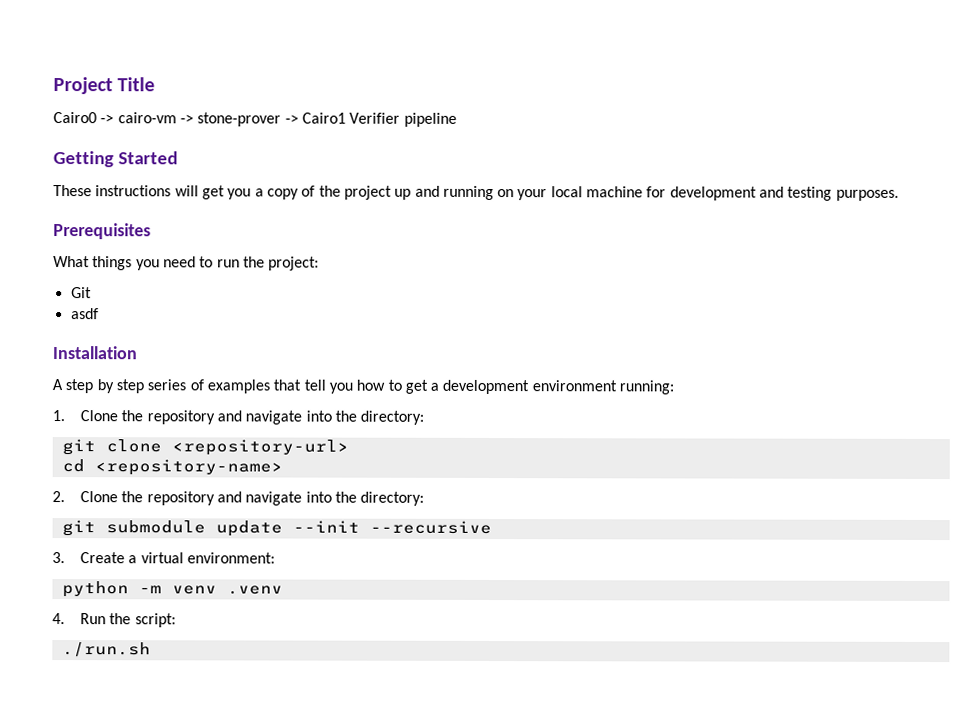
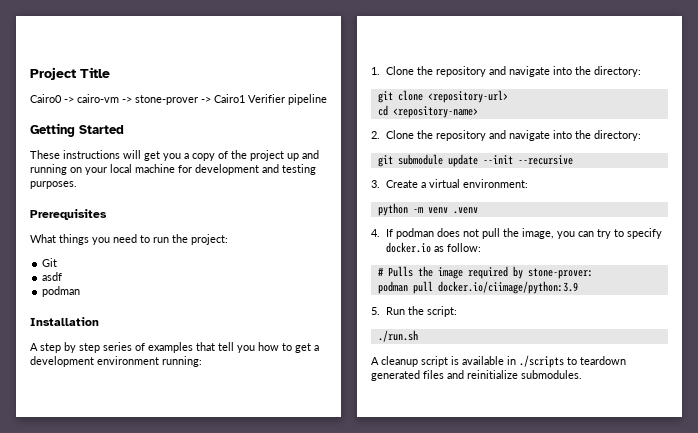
(99, 314) none -> [42,286,81,297] // podman
[80,613,176,628] [61,642,151,658] Run the script: // ./run.sh -> [385,228,662,239] [385,242,481,253] [377,266,593,279] [377,281,578,294] [371,306,457,317] [377,330,418,342] [371,355,626,368] [371,370,582,381] If podman does not pull the image, you can try to specify docker.io as follow: // # Pulls the image required by stone-prover: // podman pull docker.io/ciimage/python:3.9 // 5. Run the script: // ./run.sh // A cleanup script is available in ./scripts to teardown generated files and reinitialize submodules.

